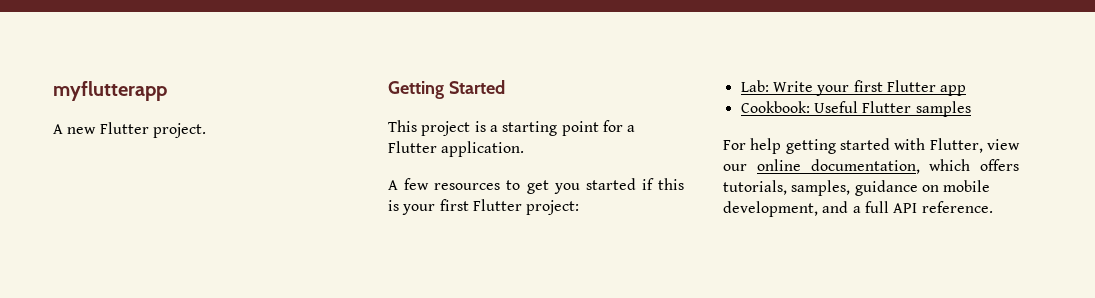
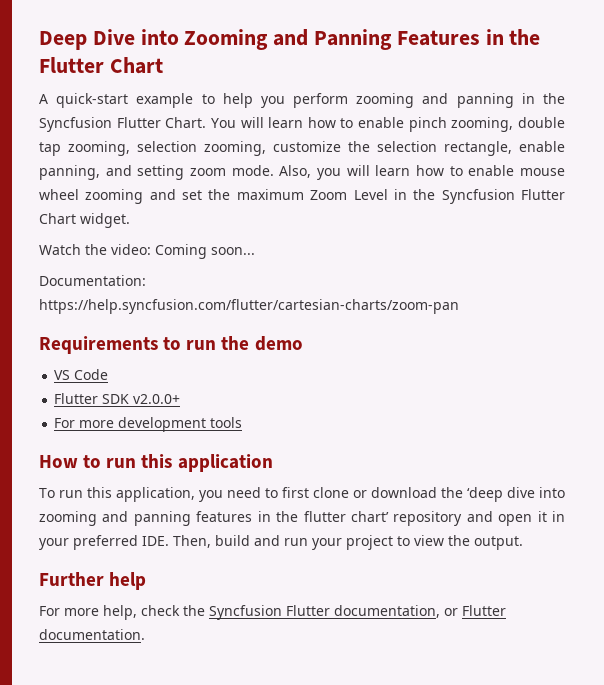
[53,81,167,101] [53,122,206,138] [388,80,505,99] [388,120,636,136] [388,141,525,157] [388,178,684,194] [388,199,580,215] [740,80,967,96] [740,101,971,117] [723,138,1020,154] [723,159,1019,174] [723,180,991,196] [723,201,993,217] myflutterapp // A new Flutter project. // Getting Started // This project is a starting point for a Flutter application. // A few resources to get you started if this is your first Flutter project: // Lab: Write your first Flutter app // Cookbook: Useful Flutter samples // For help getting started with Flutter, view our online documentation, which offers tutorials, samples, guidance on mobile development, and a full API reference. -> [39,29,541,50] [39,57,163,74] [39,93,565,108] [39,117,565,132] [39,141,565,156] [39,165,566,180] [39,189,566,204] [39,213,130,228] [39,244,255,259] [39,275,146,286] [39,299,459,314] [39,336,303,354] [54,369,109,380] [54,393,181,404] [54,417,243,432] [39,454,273,472] [39,487,565,502] [39,511,565,526] [39,535,523,550] [39,572,147,590] [39,605,506,620] [39,629,145,640] Deep Dive into Zooming and Panning Features in the Flutter Chart // A quick-start example to help you perform zooming and panning in the Syncfusion Flutter Chart. You will learn how to enable pinch zooming, double tap zooming, selection zooming, customize the selection rectangle, enable panning, and setting zoom mode. Also, you will learn how to enable mouse wheel zooming and set the maximum Zoom Level in the Syncfusion Flutter Chart widget. // Watch the video: Coming soon... // Documentation: https://help.syncfusion.com/flutter/cartesian-charts/zoom-pan // Requirements to run the demo // VS Code // Flutter SDK v2.0.0+ // For more development tools // How to run this application // To run this application, you need to first clone or download the ‘deep dive into zooming and panning features in the flutter chart’ repository and open it in your preferred IDE. Then, build and run your project to view the output. // Further help // For more help, check the Syncfusion Flutter documentation, or Flutter documentation.

